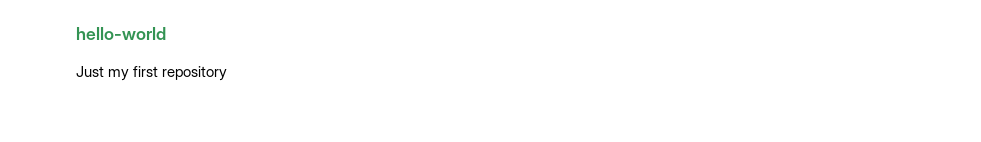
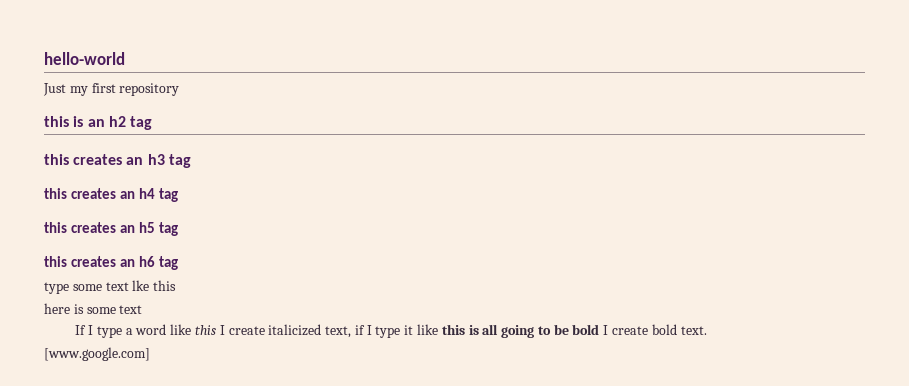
(228, 73) none -> [44,116,153,130] [44,154,191,168] [44,188,178,202] [44,222,178,236] [44,256,178,270] [44,280,177,294] [44,303,143,314] [75,324,707,338] [44,347,150,361] // this is an h2 tag // this creates an h3 tag // this creates an h4 tag // this creates an h5 tag // this creates an h6 tag // type some text lke this // here is some text // If I type a word like this I create italicized text, if I type it like this is all going to be bold I create bold text. // [www.google.com]

